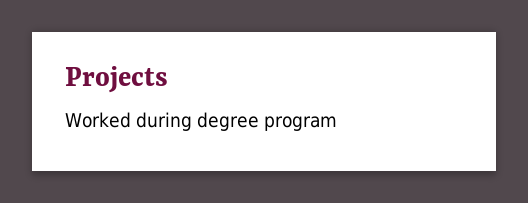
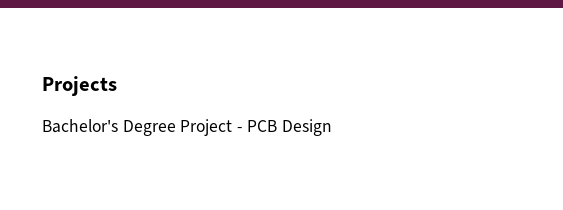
[65,112,338,131] Worked during degree program -> [42,119,332,136] Bachelor's Degree Project - PCB Design

